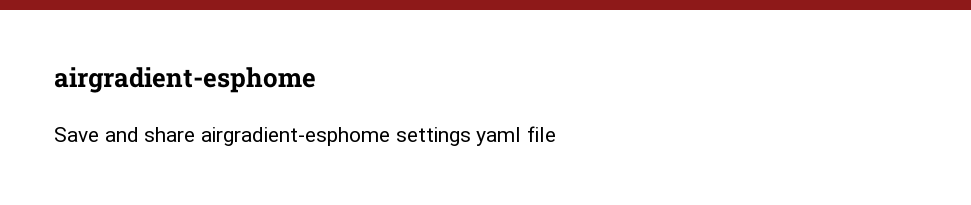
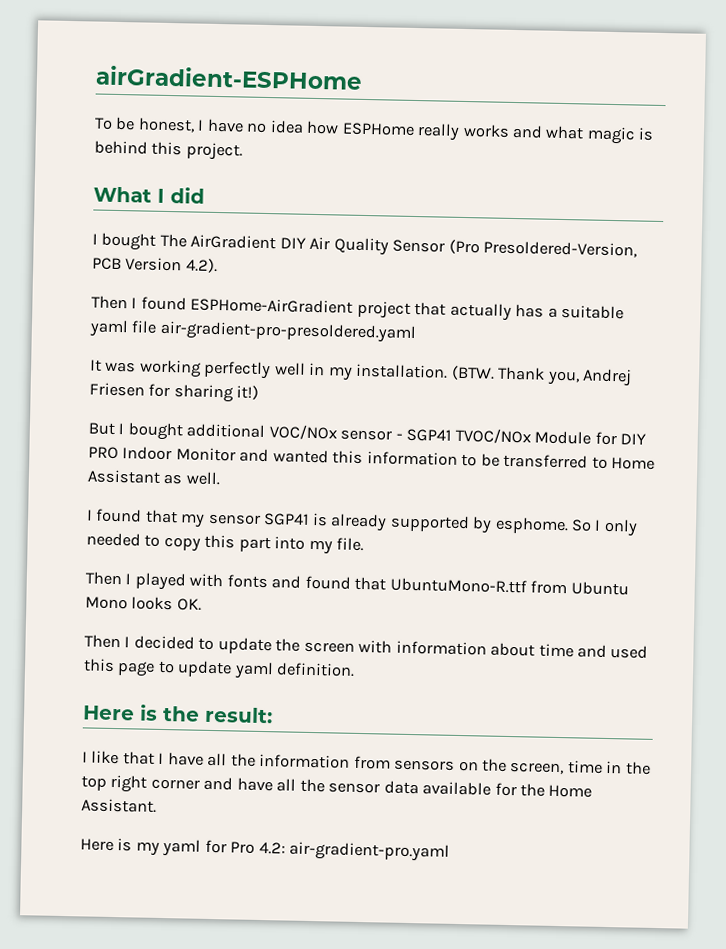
[54,67,316,93] [54,126,557,146] airgradient-esphome // Save and share airgradient-esphome settings yaml file -> [95,65,363,90] [94,116,655,145] [94,140,243,161] [93,186,205,204] [92,232,638,258] [92,257,218,274] [91,295,625,321] [89,319,417,344] [90,359,633,387] [89,382,260,403] [88,422,647,446] [88,446,656,470] [87,469,221,486] [87,508,638,537] [86,532,365,555] [85,571,629,596] [85,596,202,611] [84,634,649,659] [83,658,356,680] [82,704,273,724] [82,750,651,775] [81,774,593,798] [81,798,157,813] [80,838,451,862] airGradient-ESPHome // To be honest, I have no idea how ESPHome really works and what magic is behind this project. // What I did // I bought The AirGradient DIY Air Quality Sensor (Pro Presoldered-Version, PCB Version 4.2). // Then I found ESPHome-AirGradient project that actually has a suitable yaml file air-gradient-pro-presoldered.yaml // It was working perfectly well in my installation. (BTW. Thank you, Andrej Friesen for sharing it!) // But I bought additional VOC/NOx sensor - SGP41 TVOC/NOx Module for DIY PRO Indoor Monitor and wanted this information to be transferred to Home Assistant as well. // I found that my sensor SGP41 is already supported by esphome. So I only needed to copy this part into my file. // Then I played with fonts and found that UbuntuMono-R.ttf from Ubuntu Mono looks OK. // Then I decided to update the screen with information about time and used this page to update yaml definition. // Here is the result: // I like that I have all the information from sensors on the screen, time in the top right corner and have all the sensor data available for the Home Assistant. // Here is my yaml for Pro 4.2: air-gradient-pro.yaml

